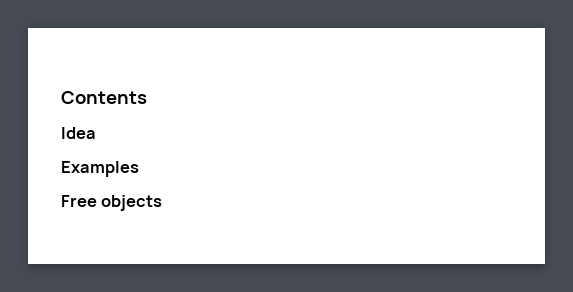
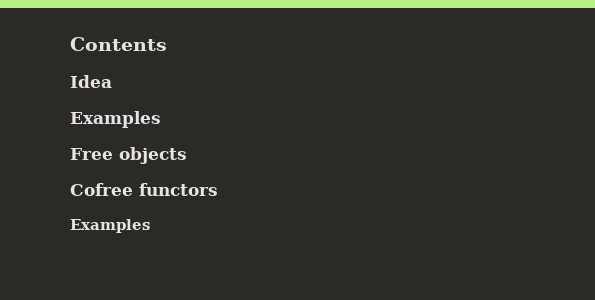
(163, 203) none -> [70,183,218,196] [70,219,150,233] // Cofree functors // Examples

